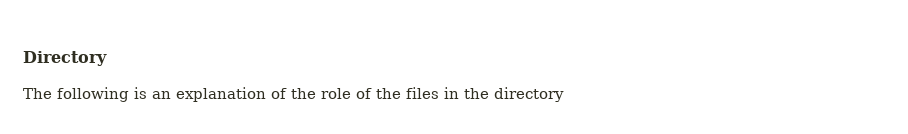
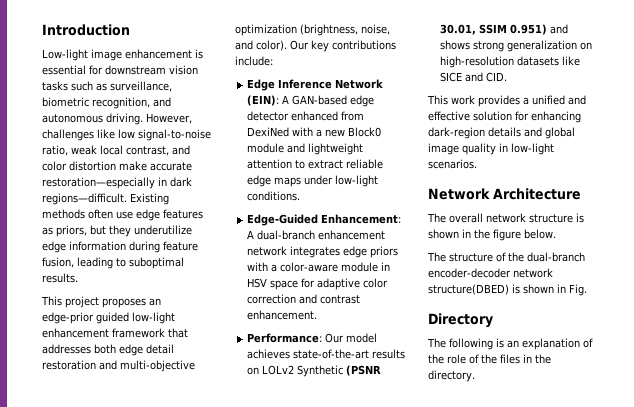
(23, 58) none -> [42,24,130,36] [42,49,203,61] [42,65,198,75] [42,81,172,92] [42,97,171,109] [42,113,192,125] [42,129,211,141] [42,145,190,156] [42,161,192,171] [42,177,192,189] [42,193,169,205] [42,209,203,221] [42,225,192,237] [42,241,198,253] [42,257,184,269] [42,273,78,283] [41,296,161,308] [42,312,175,324] [42,328,188,338] [42,344,174,356] [42,360,195,372] [235,24,390,36] [235,40,396,52] [235,56,273,66] [247,79,384,91] [247,95,375,107] [247,111,365,121] [247,127,382,137] [247,143,364,155] [247,159,384,169] [247,175,379,187] [247,191,301,201] [247,214,402,226] [247,230,386,240] [247,246,399,258] [247,262,391,272] [247,278,389,290] [247,294,361,304] [247,310,318,320] [247,333,378,343] [247,349,406,359] [247,365,382,377] [440,24,569,35] [440,40,593,52] [440,56,581,68] [440,72,508,82] [427,95,586,107] [428,111,581,123] [428,127,575,139] [428,143,554,155] [428,159,477,169] [428,188,581,200] [427,213,584,223] [428,229,556,241] [427,252,585,262] [428,268,553,278] [428,284,587,296] Introduction // Low-light image enhancement is essential for downstream vision tasks such as surveillance, biometric recognition, and autonomous driving. However, challenges like low signal-to-noise ratio, weak local contrast, and color distortion make accurate restoration—especially in dark regions—difficult. Existing methods often use edge features as priors, but they underutilize edge information during feature fusion, leading to suboptimal results. // This project proposes an edge-prior guided low-light enhancement framework that addresses both edge detail restoration and multi-objective optimization (brightness, noise, and color). Our key contributions include: // Edge Inference Network (EIN): A GAN-based edge detector enhanced from DexiNed with a new Block0 module and lightweight attention to extract reliable edge maps under low-light conditions. // Edge-Guided Enhancement: A dual-branch enhancement network integrates edge priors with a color-aware module in HSV space for adaptive color correction and contrast enhancement. // Performance: Our model achieves state-of-the-art results on LOLv2 Synthetic (PSNR 30.01, SSIM 0.951) and shows strong generalization on high-resolution datasets like SICE and CID. // This work provides a unified and effective solution for enhancing dark-region details and global image quality in low-light scenarios. // Network Architecture // The overall network structure is shown in the figure below. // The structure of the dual-branch encoder-decoder network structure(DBED) is shown in Fig. //
[494,87,564,102] directory -> [428,370,475,382] directory.

